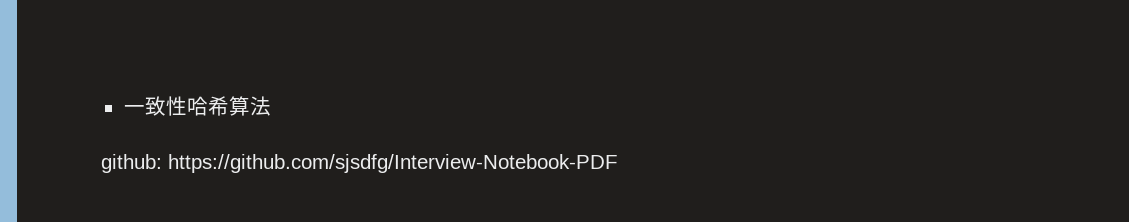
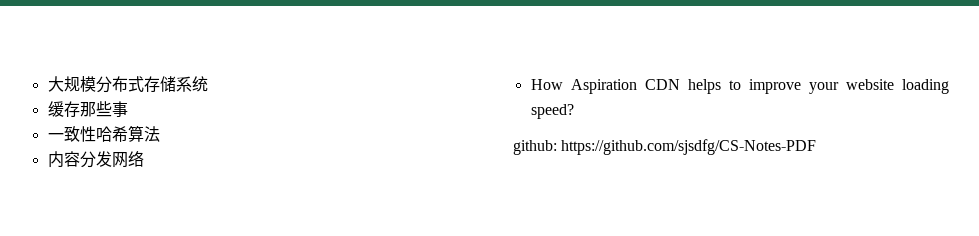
[123,96,271,116] 一致性哈希算法 -> [47,76,208,93] [47,101,128,117] [47,125,160,142] [47,150,144,168] [530,79,949,94] [530,104,574,119] 大规模分布式存储系统 // 缓存那些事 // 一致性哈希算法 // 内容分发网络 // How Aspiration CDN helps to improve your website loading speed?
[168,154,618,173] https://github.com/sjsdfg/Interview-Notebook-PDF -> [561,139,817,155] https://github.com/sjsdfg/CS-Notes-PDF

